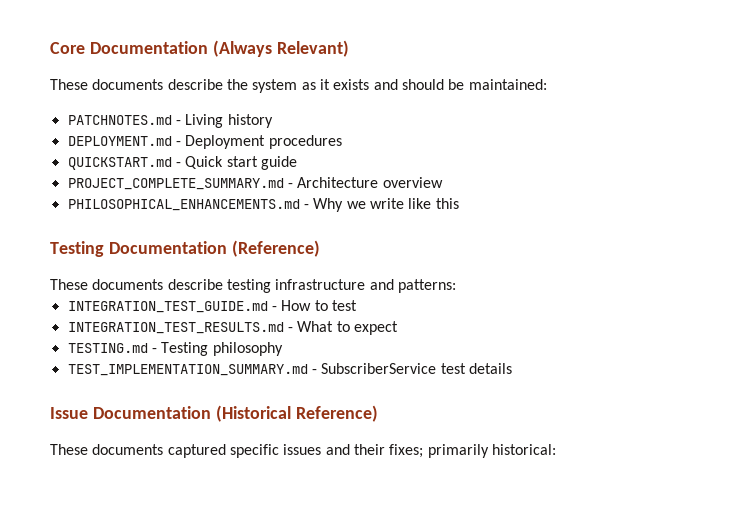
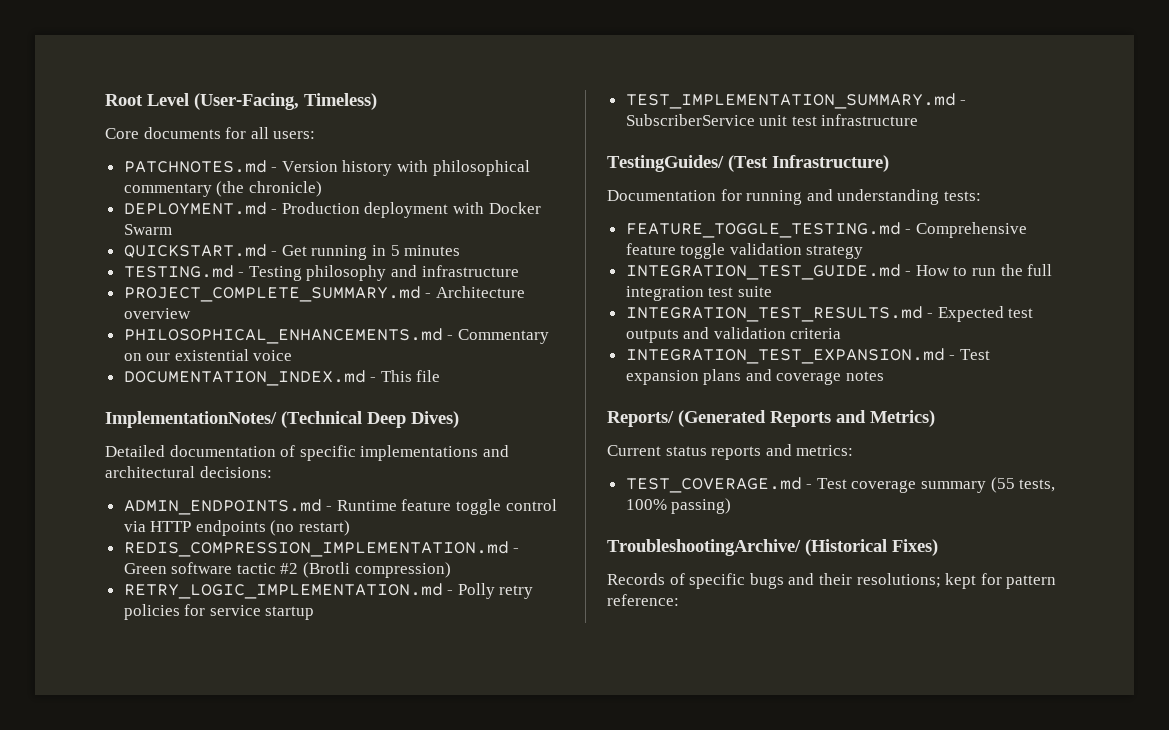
[50,40,349,57] [50,79,547,93] Core Documentation (Always Relevant) // These documents describe the system as it exists and should be maintained: -> [105,93,377,110] [105,127,316,139] Root Level (User-Facing, Timeless) // Core documents for all users:
[185,114,224,128] Living -> [281,161,338,172] Version
[67,135,342,149] [67,156,297,170] // DEPLOYMENT.md - Deployment procedures // QUICKSTART.md - Quick start guide -> [397,160,530,176] [123,181,322,197] [123,202,541,218] [123,224,172,235] [123,244,461,260] [123,265,519,281] with philosophical commentary (the chronicle) // DEPLOYMENT.md - Production deployment with Docker Swarm // QUICKSTART.md - Get running in 5 minutes // TESTING.md - Testing philosophy and infrastructure
[313,198,459,212] [50,240,320,257] [50,279,456,293] Why we write like this // Testing Documentation (Reference) // These documents describe testing infrastructure and patterns: -> [457,329,549,344] [123,349,293,361] [123,370,441,386] [105,411,459,428] [105,445,509,461] [105,466,272,478] [123,499,557,515] [123,520,351,536] [123,541,520,557] [123,562,451,578] [123,583,534,599] [123,604,315,620] [625,93,967,109] [625,114,919,126] [607,155,889,172] [607,189,981,205] [625,222,1027,238] [625,243,864,259] Commentary on our existential voice // DOCUMENTATION_INDEX.md - This file // ImplementationNotes/ (Technical Deep Dives) // Detailed documentation of specific implementations and architectural decisions: // ADMIN_ENDPOINTS.md - Runtime feature toggle control via HTTP endpoints (no restart) // REDIS_COMPRESSION_IMPLEMENTATION.md - Green software tactic #2 (Brotli compression) // RETRY_LOGIC_IMPLEMENTATION.md - Polly retry policies for service startup // TEST_IMPLEMENTATION_SUMMARY.md - SubscriberService unit test infrastructure // TestingGuides/ (Test Infrastructure) // Documentation for running and understanding tests: // FEATURE_TOGGLE_TESTING.md - Comprehensive feature toggle validation strategy
[331,300,357,311] test -> [972,264,1053,276] [625,286,772,301] run the full integration test suite
[297,321,398,335] [67,342,283,356] [67,363,512,376] [50,405,378,422] [50,444,556,458] What to expect // TESTING.md - Testing philosophy // TEST_IMPLEMENTATION_SUMMARY.md - SubscriberService test details // Issue Documentation (Historical Reference) // These documents captured specific issues and their fixes; primarily historical: -> [937,306,1034,322] [625,327,842,343] [625,348,990,364] [625,369,885,385] [607,410,935,427] [607,444,854,460] [625,477,1056,493] [625,498,732,514] [607,539,938,556] [607,573,1057,589] [607,594,679,606] Expected test outputs and validation criteria // INTEGRATION_TEST_EXPANSION.md - Test expansion plans and coverage notes // Reports/ (Generated Reports and Metrics) // Current status reports and metrics: // TEST_COVERAGE.md - Test coverage summary (55 tests, 100% passing) // TroubleshootingArchive/ (Historical Fixes) // Records of specific bugs and their resolutions; kept for pattern reference:

